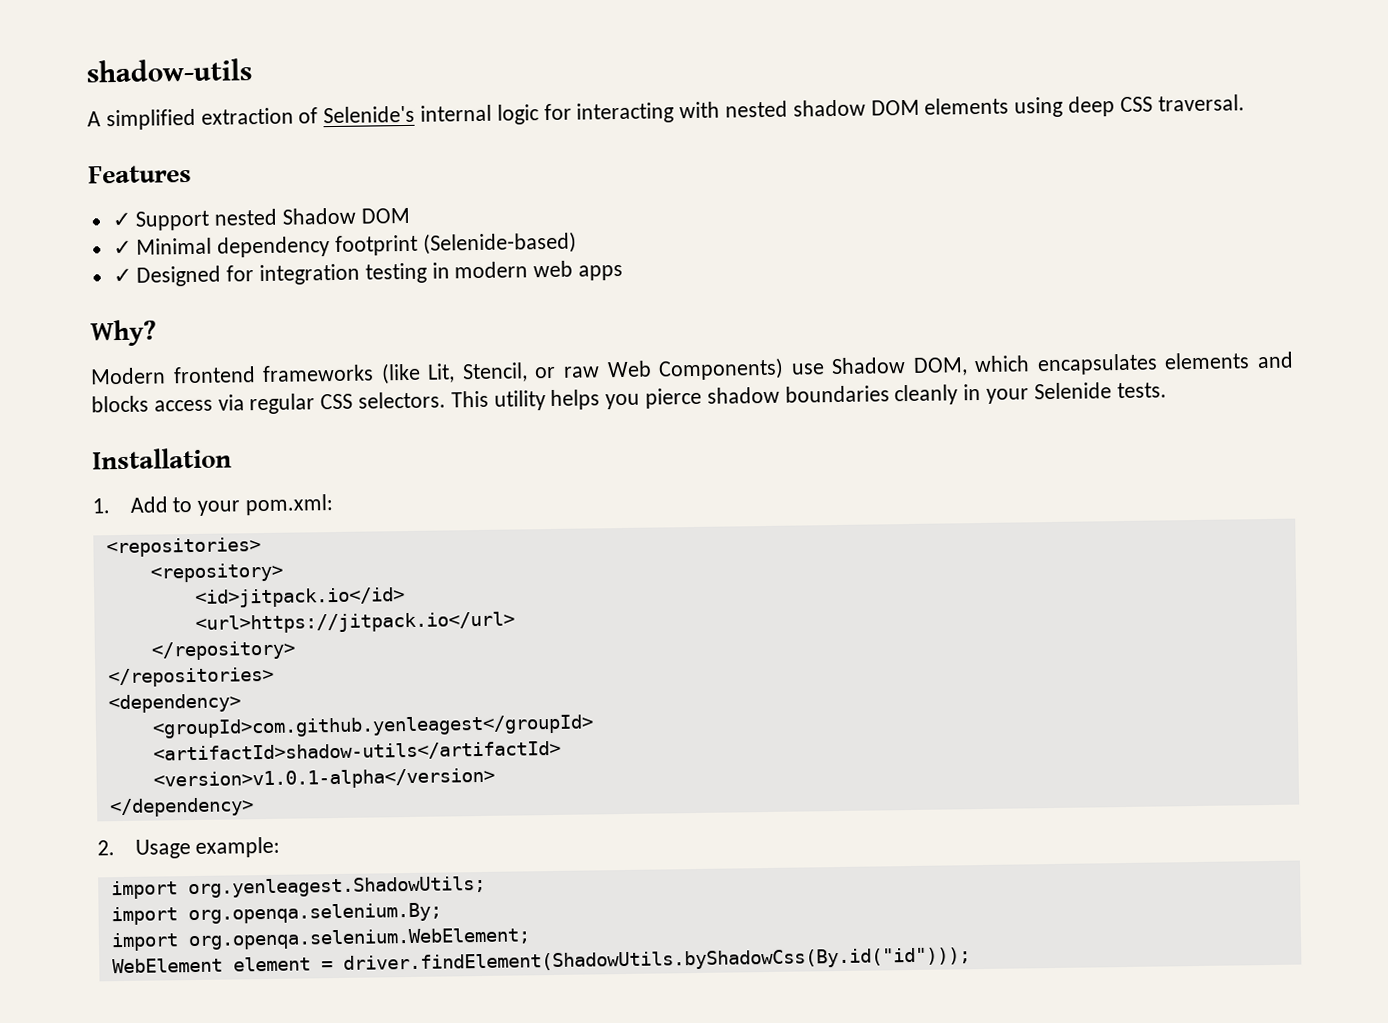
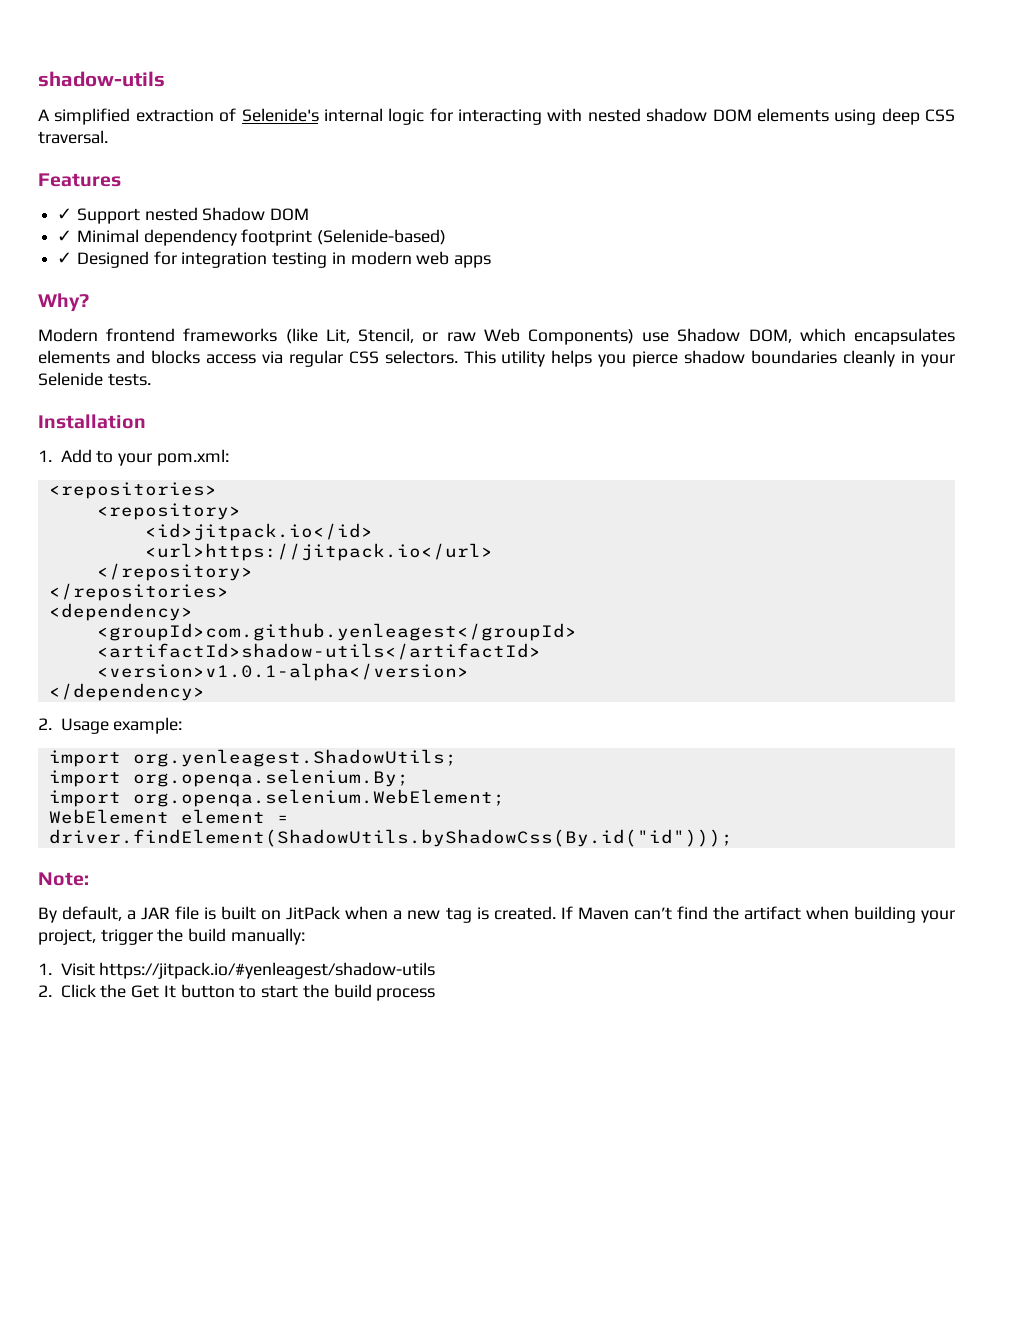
(971, 960) none -> [38,872,89,886] [38,906,956,923] [38,928,305,945] [38,962,436,979] [38,984,436,1001] // Note: // By default, a JAR file is built on JitPack when a new tag is created. If Maven can’t find the artifact when building your project, trigger the build manually: // 1. Visit https://jitpack.io/#yenleagest/shadow-utils // 2. Click the Get It button to start the build process

